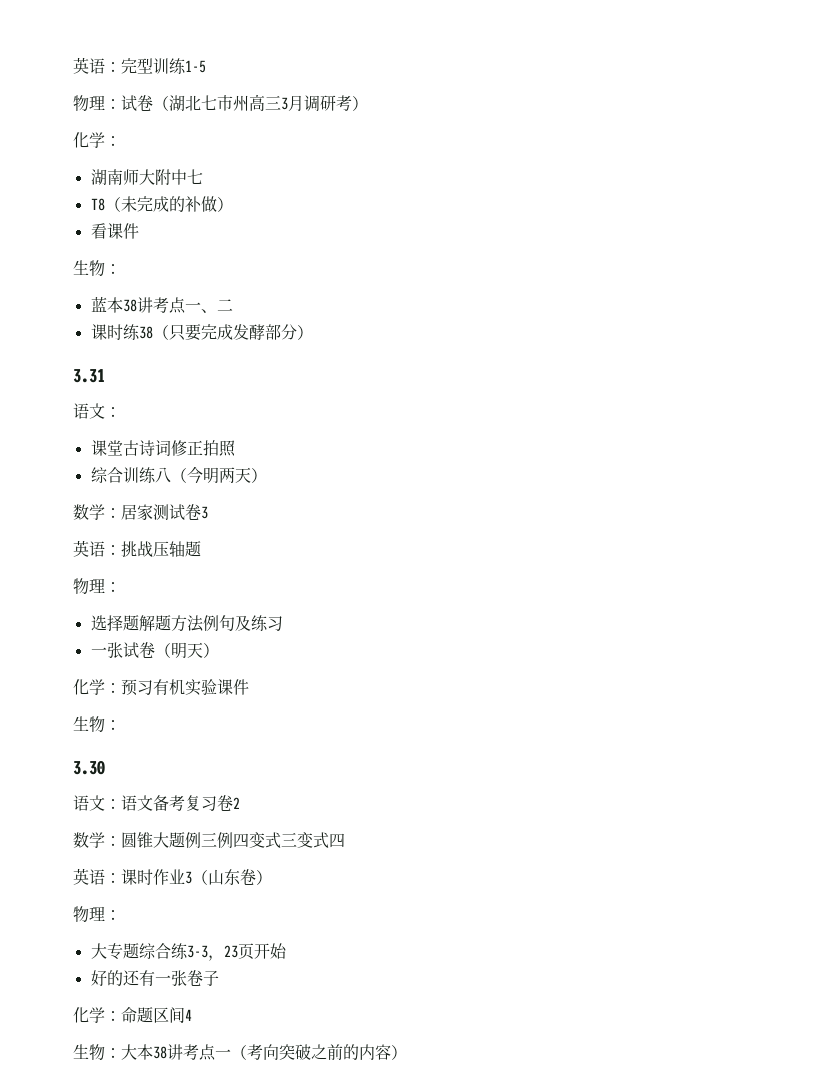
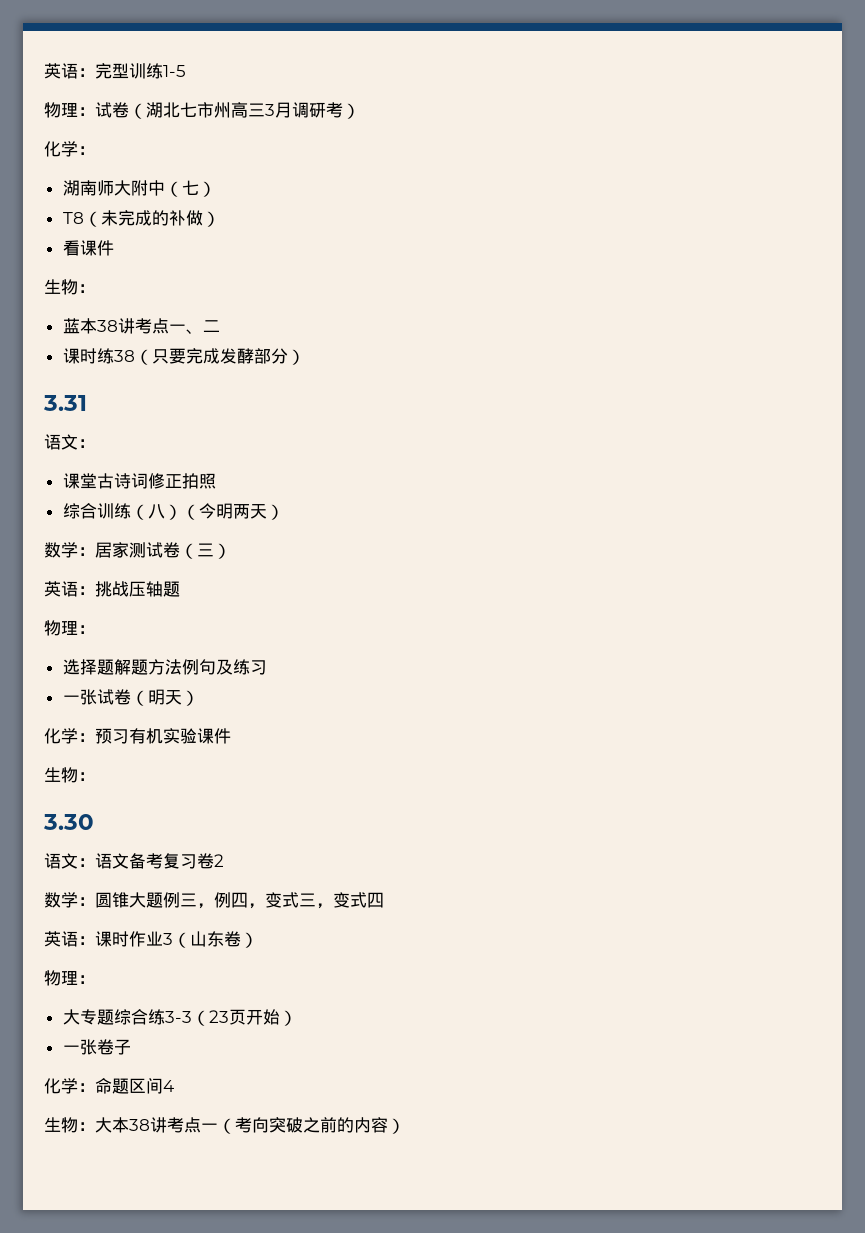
[186,169,203,184] 七 -> [164,180,216,197] （七）
[154,467,171,483] 八 -> [130,503,182,520] （八）
[201,506,208,519] 3 -> [180,543,231,559] （三）
[217,832,297,848] 例四变式三 -> [197,892,333,909] ，例四，变式三，
[207,955,224,961] ， -> [191,1010,209,1026] （
[90,970,155,986] // 好的还有 -> [279,1010,297,1026] ） //

